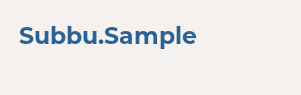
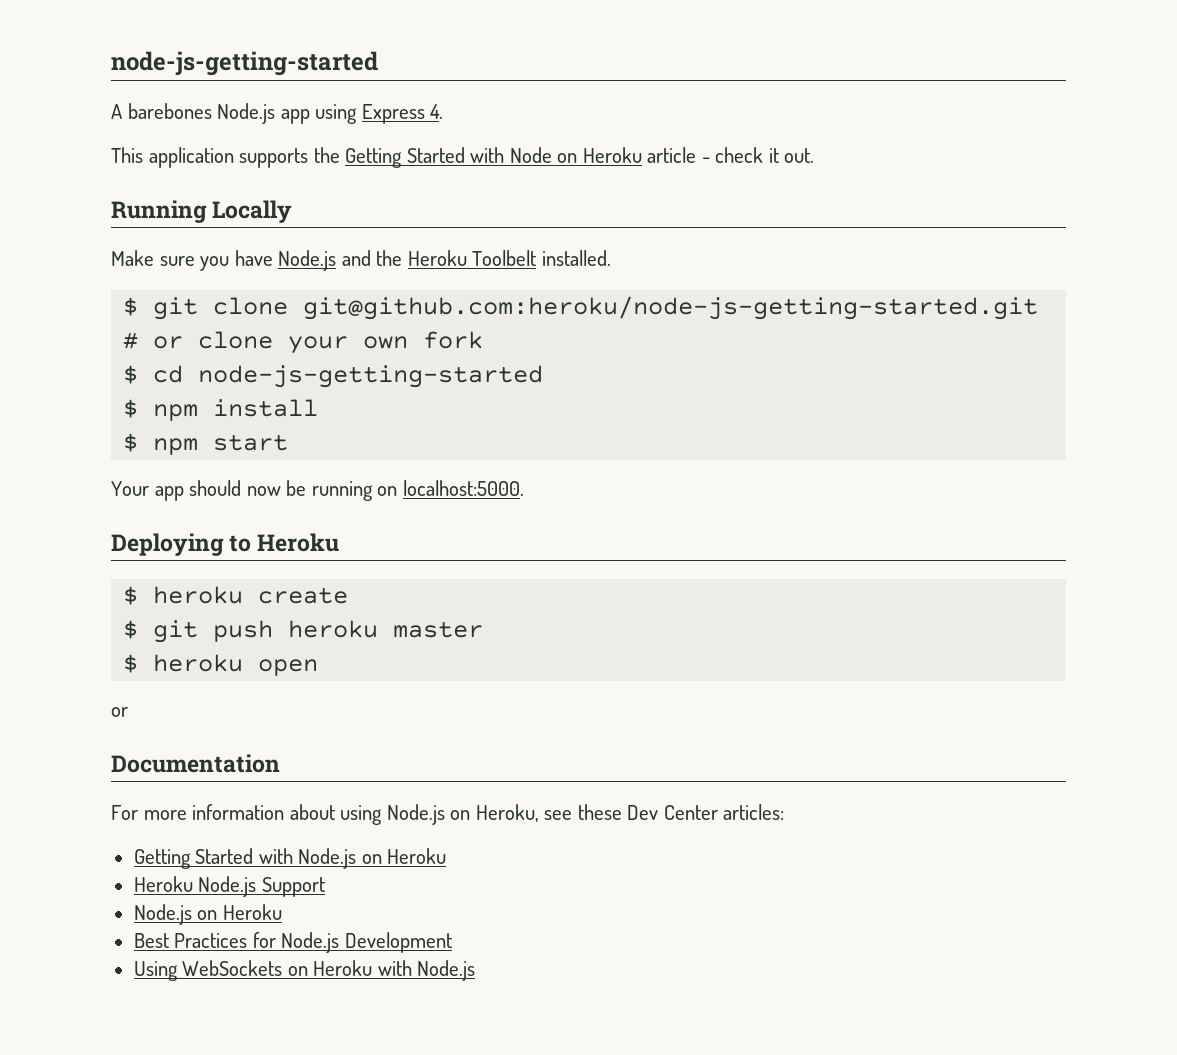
[19,26,197,49] Subbu.Sample -> [111,51,378,76] [111,103,444,124] [111,147,815,168] [111,200,293,223] [111,250,611,271] [123,296,1039,320] [123,331,484,354] [123,365,544,388] [123,399,319,421] [123,433,289,455] [111,480,524,501] [111,533,340,556] [123,586,349,605] [123,620,484,643] [123,654,319,676] [111,707,128,717] [111,754,280,773] [111,804,785,825] [133,848,447,869] [133,876,325,897] [133,904,282,925] [133,932,452,953] [133,960,476,981] node-js-getting-started // A barebones Node.js app using Express 4. // This application supports the Getting Started with Node on Heroku article - check it out. // Running Locally // Make sure you have Node.js and the Heroku Toolbelt installed. // $ git clone git@github.com:heroku/node-js-getting-started.git # or clone your own fork // $ cd node-js-getting-started // $ npm install // $ npm start // Your app should now be running on localhost:5000. // Deploying to Heroku // $ heroku create // $ git push heroku master // $ heroku open // or // Documentation // For more information about using Node.js on Heroku, see these Dev Center articles: // Getting Started with Node.js on Heroku // Heroku Node.js Support // Node.js on Heroku // Best Practices for Node.js Development // Using WebSockets on Heroku with Node.js

